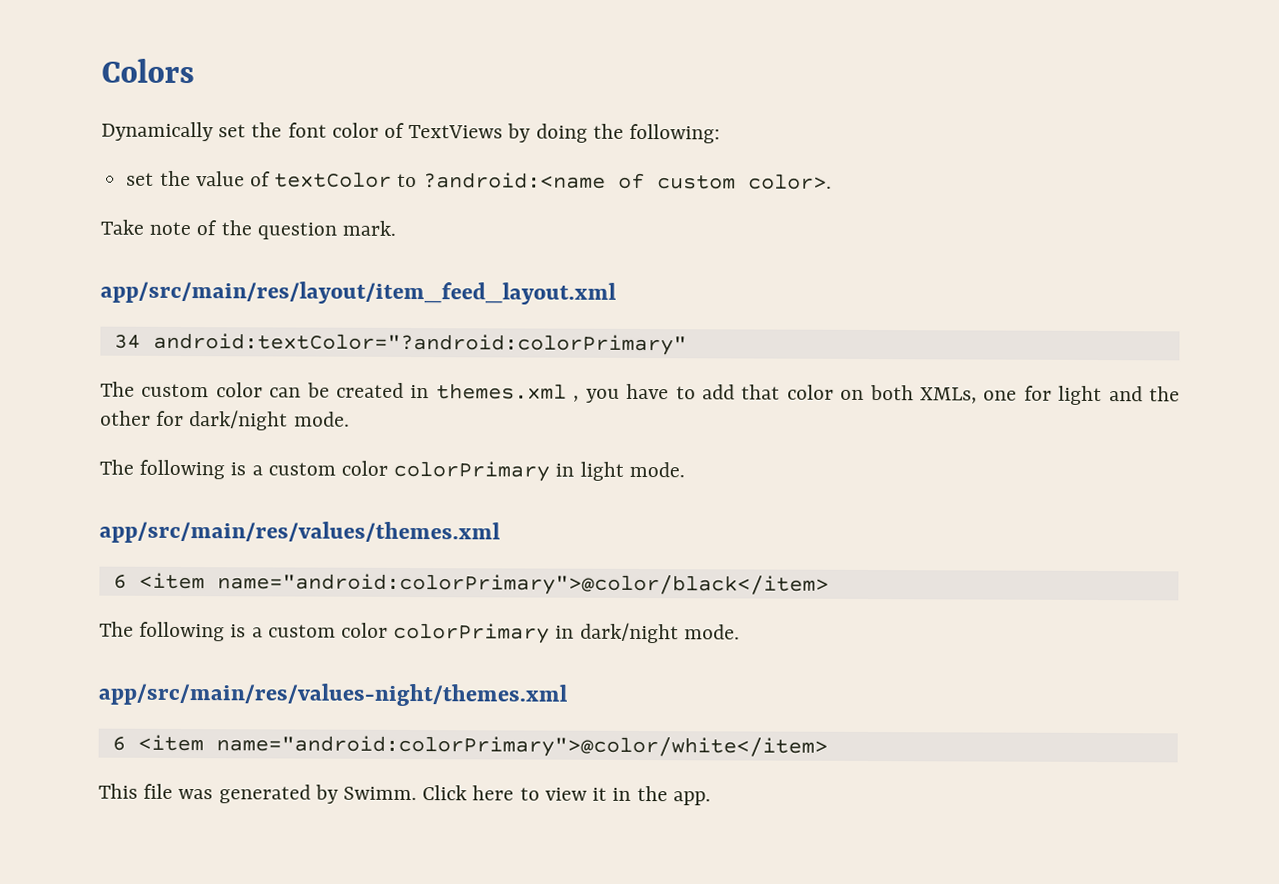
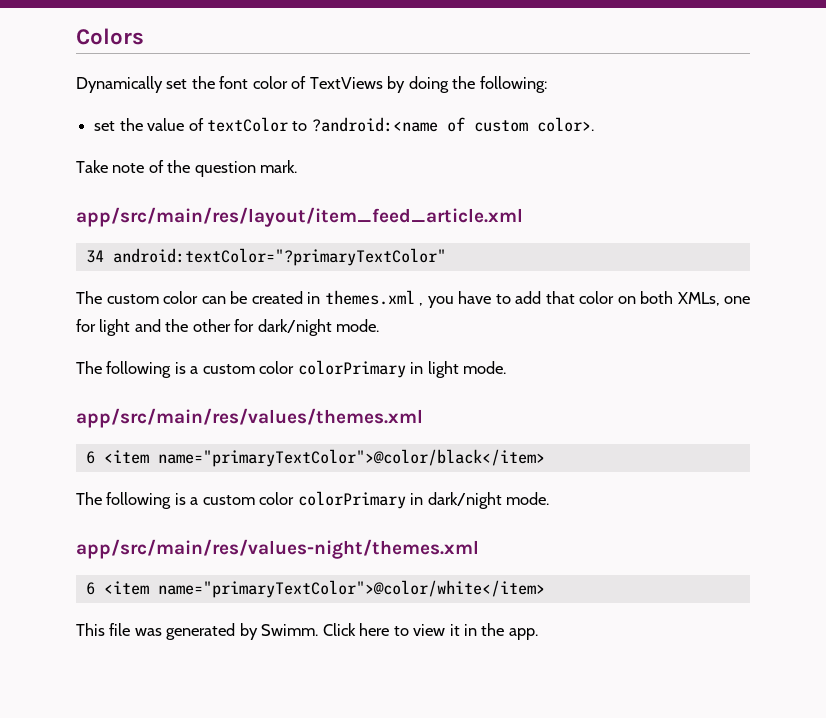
[100,280,616,305] app/src/main/res/layout/item_feed_layout.xml -> [76,207,523,227] app/src/main/res/layout/item_feed_article.xml
[152,332,687,356] android:textColor="?android:colorPrimary" -> [112,248,446,266] android:textColor="?primaryTextColor"
[216,573,829,596] name="android:colorPrimary">@color/black</item> -> [157,449,545,467] name="primaryTextColor">@color/black</item>
[215,735,828,758] name="android:colorPrimary">@color/white</item> -> [157,580,545,598] name="primaryTextColor">@color/white</item>

